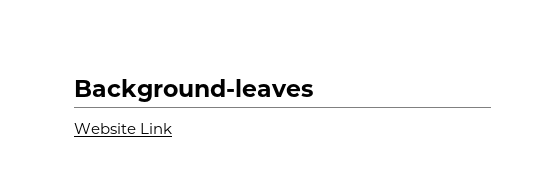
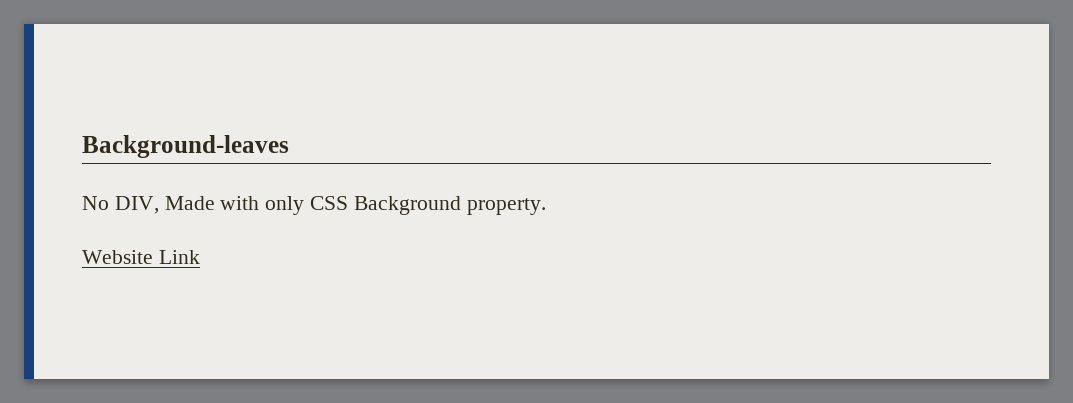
(313, 90) none -> [82,196,546,215] // No DIV, Made with only CSS Background property.

